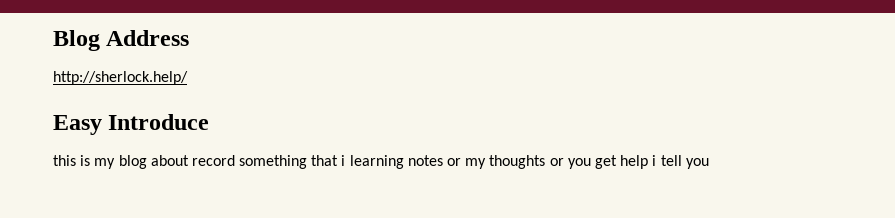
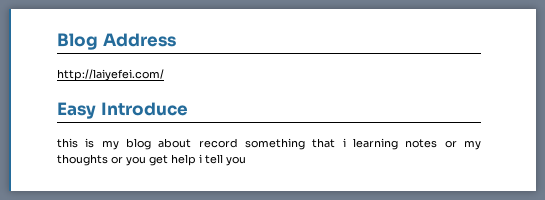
[53,71,188,85] http://sherlock.help/ -> [57,69,164,81] http://laiyefei.com/

